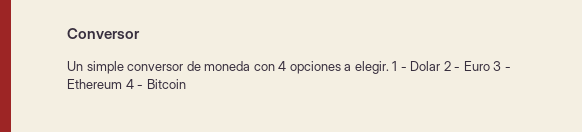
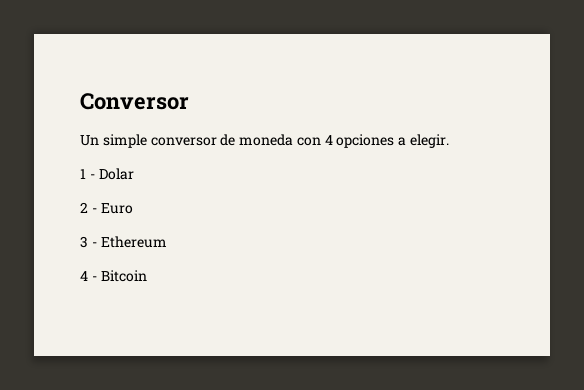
(389, 67) none -> (450, 141) //
(441, 66) none -> (134, 174) //
(490, 66) none -> (133, 208) //
(122, 84) none -> (167, 242) //

